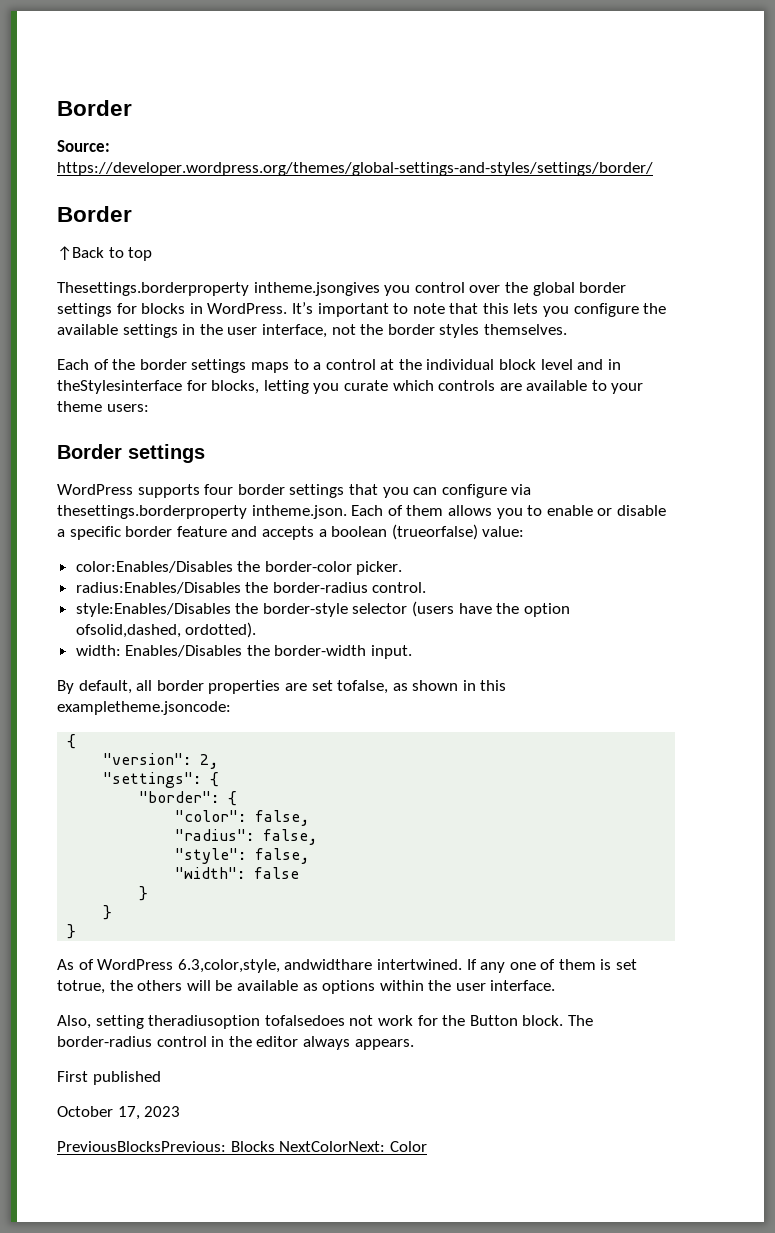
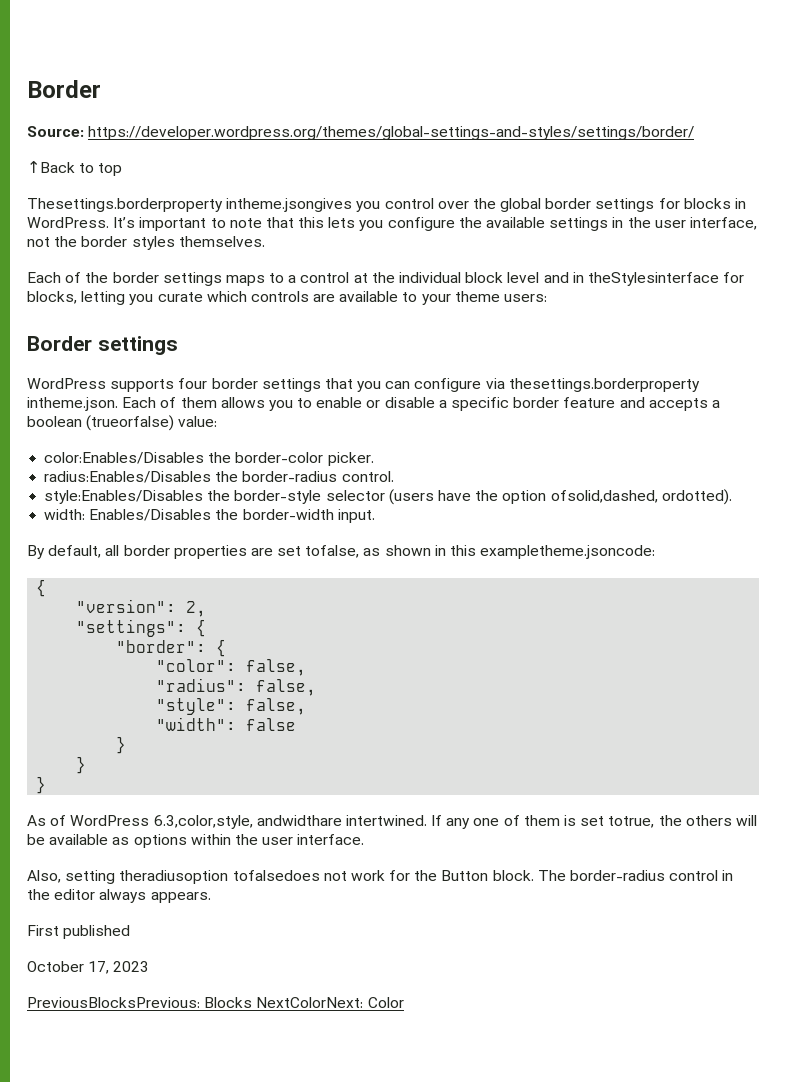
[57,206,132,222] // Border -> (695, 133) none

